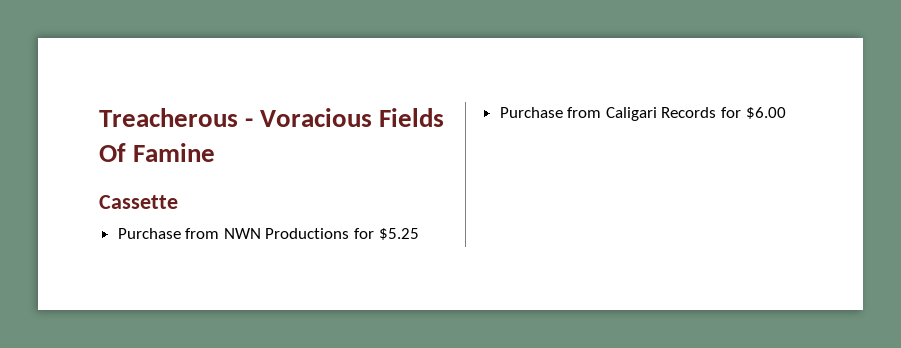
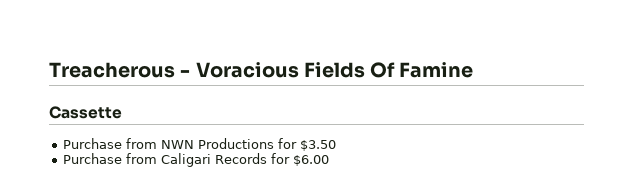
[378,228,419,240] $5.25 -> [299,140,336,151] $3.50

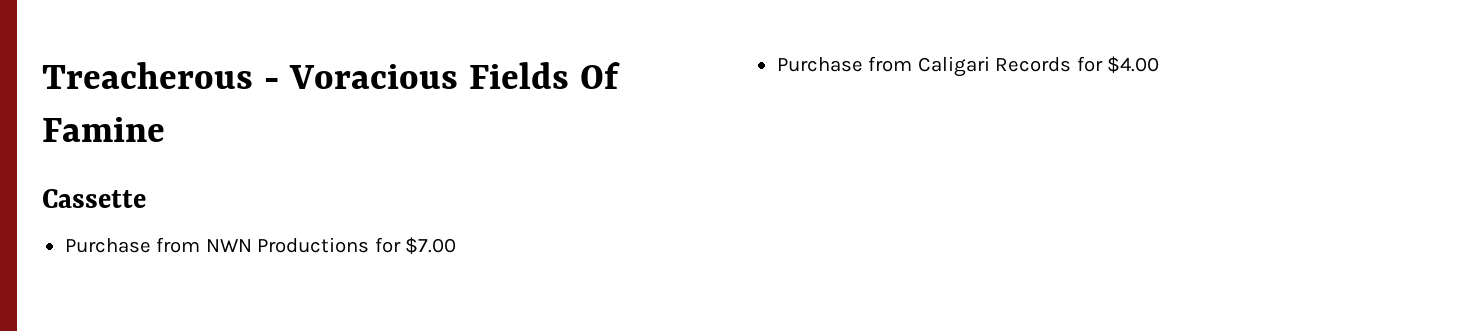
[299,140,336,151] $3.50 -> [405,237,457,254] $7.00
[292,155,329,166] $6.00 -> [1107,56,1160,73] $4.00

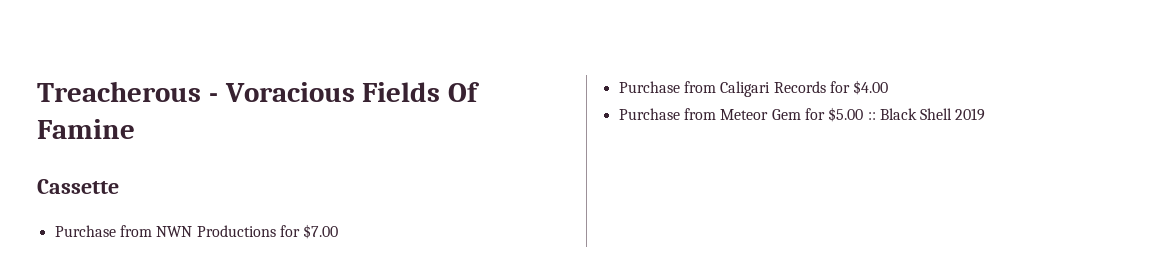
(1160, 64) none -> [618,107,986,122] // Purchase from Meteor Gem for $5.00 :: Black Shell 2019

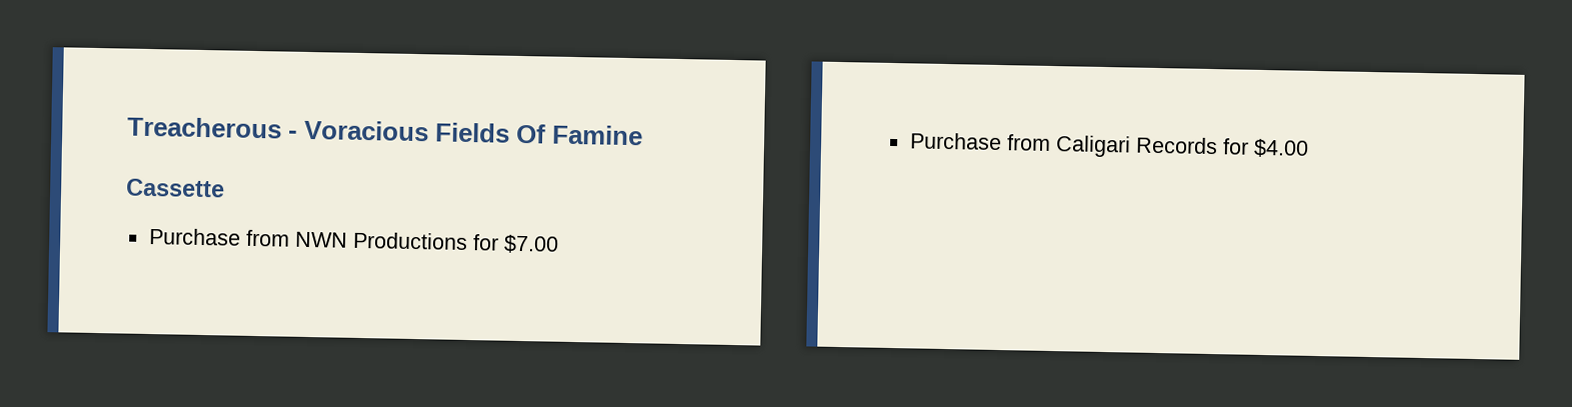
[618,107,986,122] // Purchase from Meteor Gem for $5.00 :: Black Shell 2019 -> (1309, 148) none

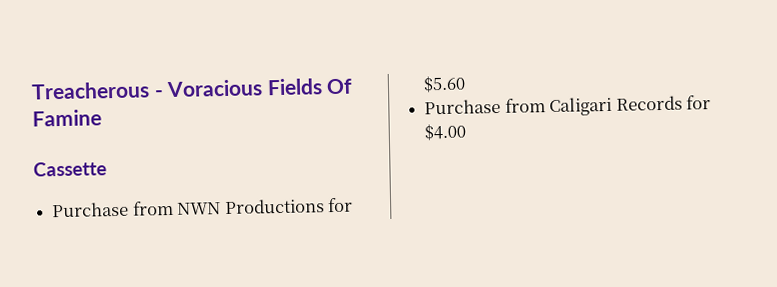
[503,234,559,254] $7.00 -> [423,75,467,93] $5.60

